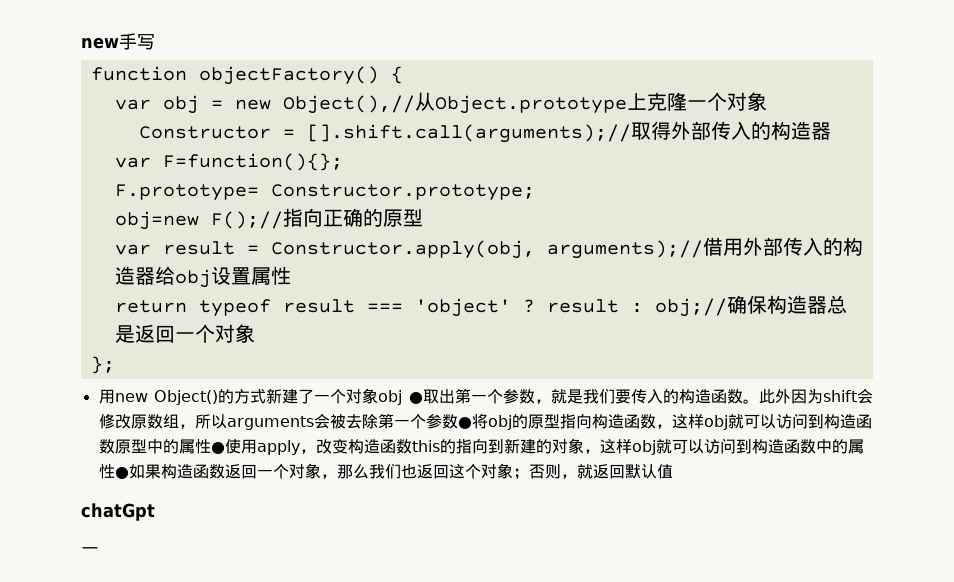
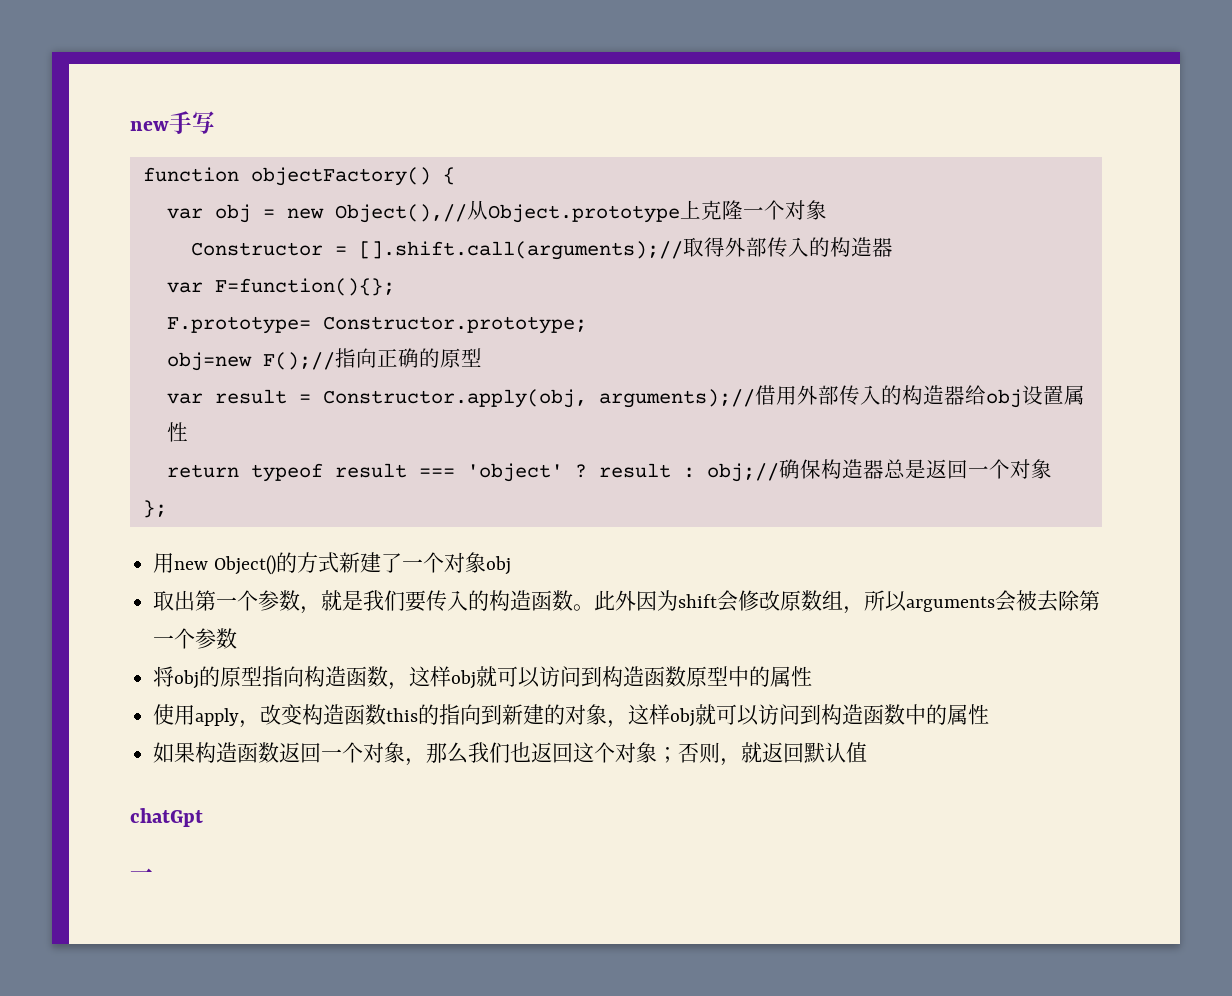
[408,392,423,404] ● -> (511, 565) //
[457,417,472,429] ● -> (238, 638) //
[210,442,225,454] ● -> (813, 676) //
[114,467,129,479] ● -> (990, 714) //

